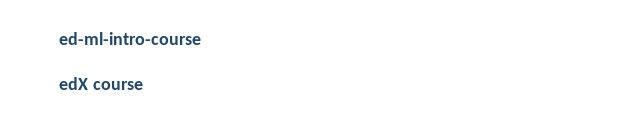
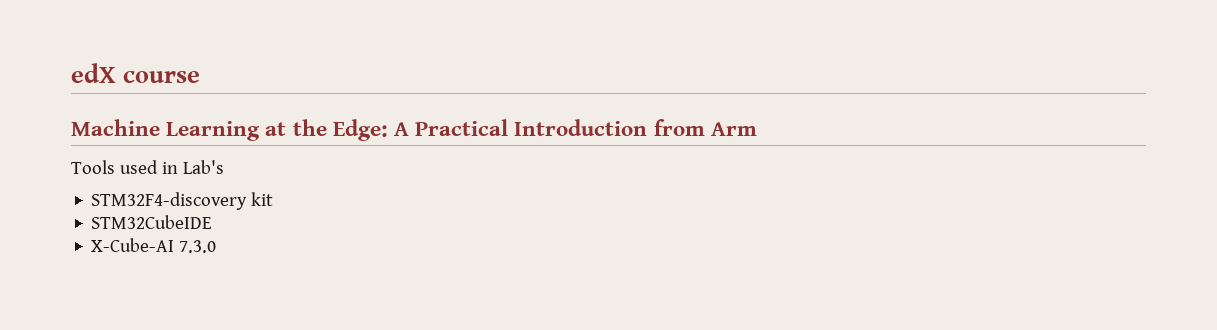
[59,32,201,45] ed-ml-intro-course // -> (71, 73) none
(143, 85) none -> [71,119,757,141] [71,160,224,174] [91,192,274,210] [91,215,213,229] [91,238,217,253] // Machine Learning at the Edge: A Practical Introduction from Arm // Tools used in Lab's // STM32F4-discovery kit // STM32CubeIDE // X-Cube-AI 7.3.0

